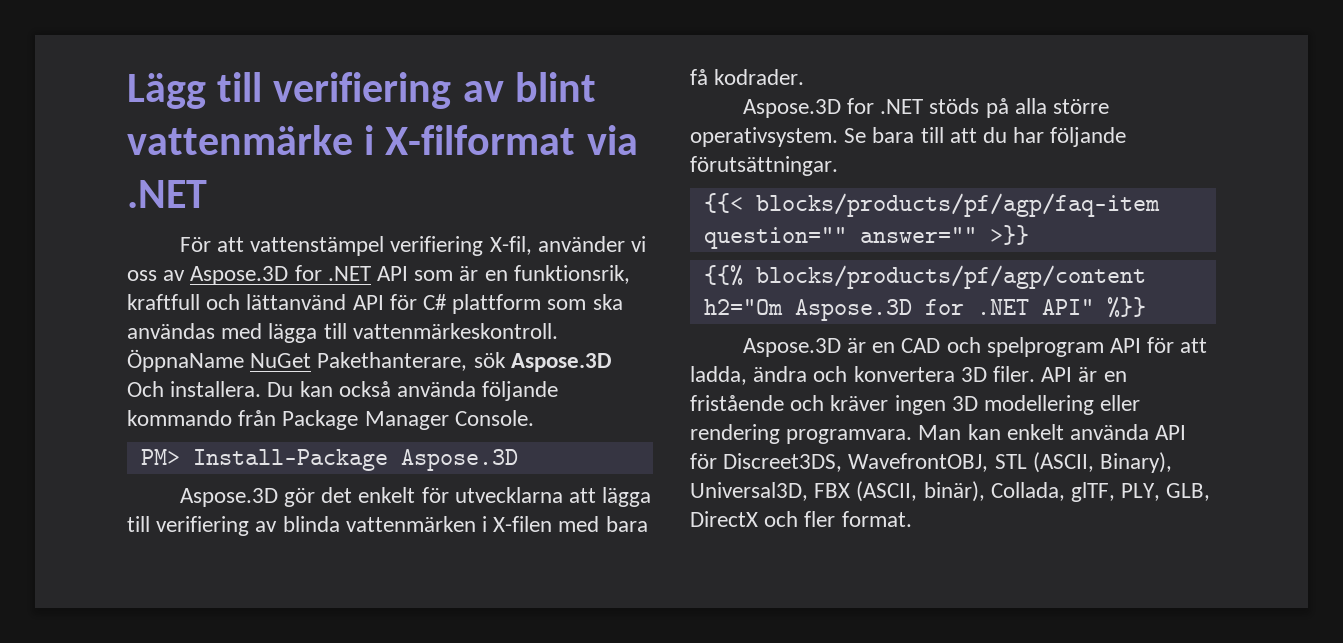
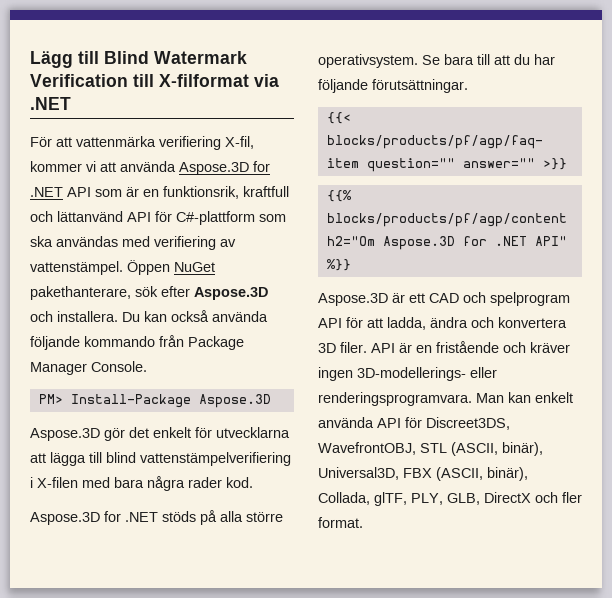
[273,72,596,109] [127,125,375,155] verifiering av blint vattenmärke i -> [104,51,247,64] [30,74,154,87] Blind Watermark Verification till
[250,236,385,256] vattenstämpel -> [76,136,156,147] vattenmärka
[537,236,647,252] [127,270,186,281] använder vi oss av -> [30,161,176,172] kommer vi att använda
[423,294,542,314] C# plattform -> [176,211,255,225] C#-plattform
[268,323,558,343] [127,349,612,372] [127,381,164,397] lägga till vattenmärkeskontroll. ÖppnaName NuGet Pakethanterare, sök Aspose.3D Och -> [154,236,236,250] [30,260,215,275] [30,286,268,300] [30,311,53,322] verifiering av vattenstämpel. Öppen NuGet pakethanterare, sök efter Aspose.3D och
[156,516,476,536] verifiering av blinda vattenmärken -> [106,452,291,466] blind vattenstämpelverifiering
[690,69,805,85] få kodrader. -> [147,476,253,491] några rader kod.
[872,342,896,353] en -> [409,293,425,303] ett
[951,395,1141,415] [690,424,913,444] 3D modellering eller rendering programvara. -> [357,367,497,381] [318,392,472,406] 3D-modellerings- eller renderingsprogramvara.
[1100,452,1173,473] Binary), -> [502,442,543,456] binär),

